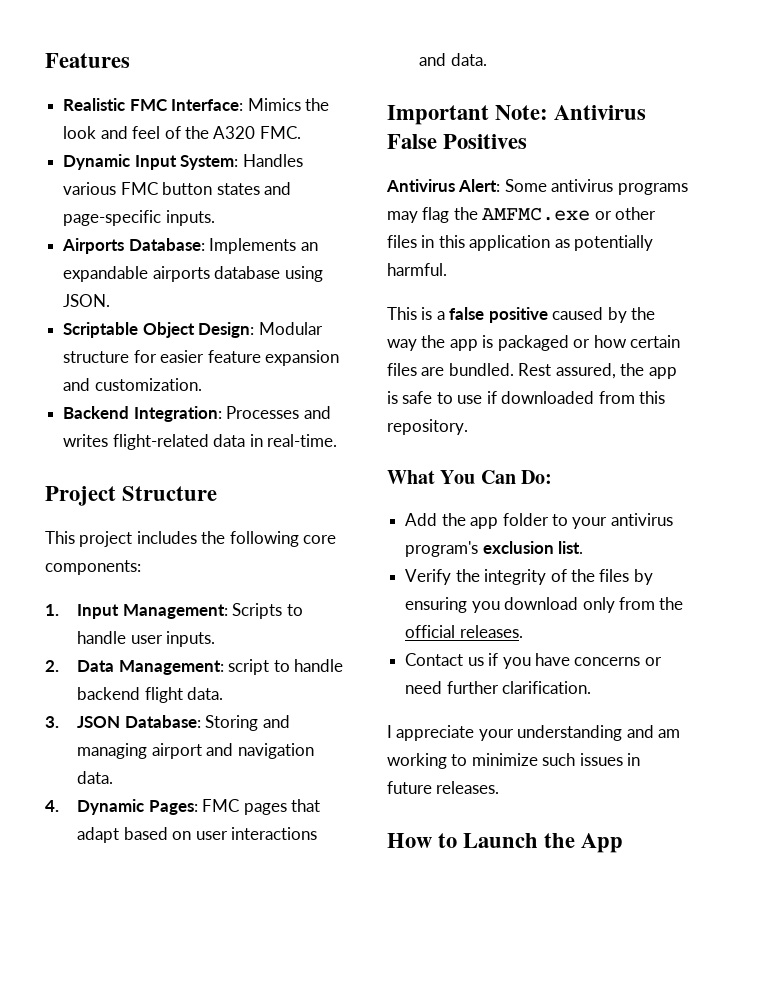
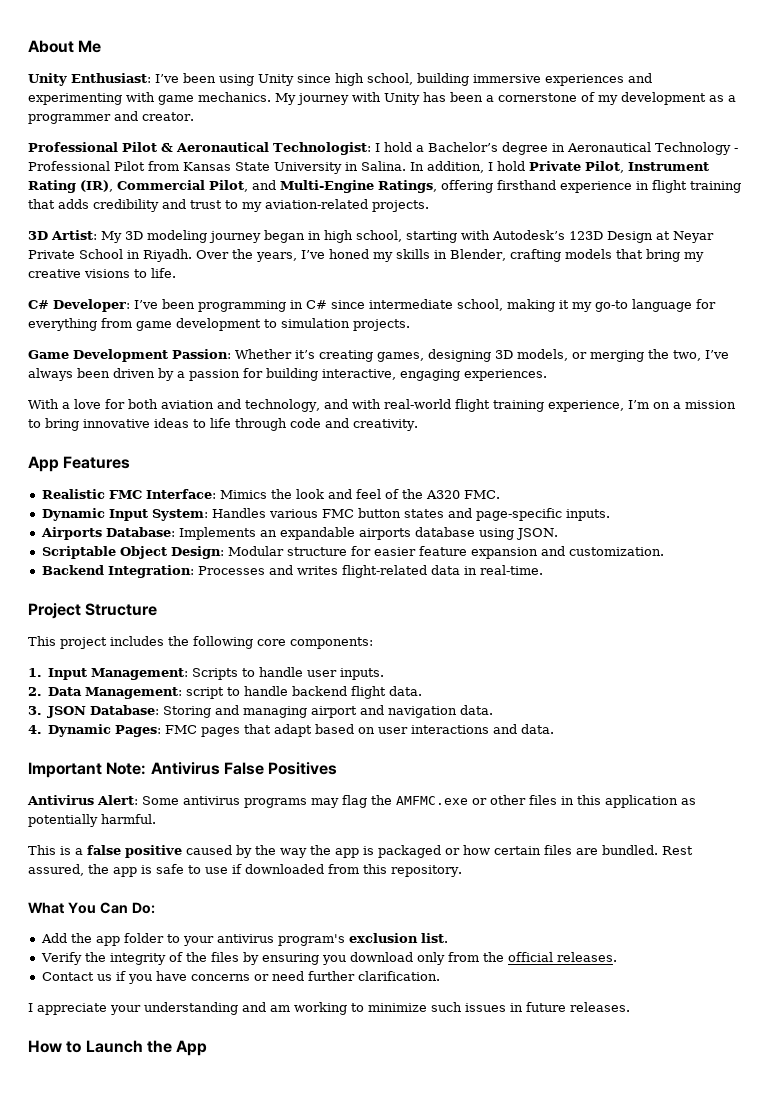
(45, 60) none -> [28,40,102,53] [28,73,652,86] [28,92,736,105] [28,111,194,124] [28,142,738,155] [28,161,709,174] [28,180,741,193] [28,199,429,212] [28,230,714,243] [28,249,704,262] [28,268,176,278] [28,299,716,312] [28,318,410,331] [28,349,729,362] [28,368,547,381] [28,399,736,412] [28,418,418,431] [28,456,59,472] About Me // Unity Enthusiast: I’ve been using Unity since high school, building immersive experiences and experimenting with game mechanics. My journey with Unity has been a cornerstone of my development as a programmer and creator. // Professional Pilot & Aeronautical Technologist: I hold a Bachelor’s degree in Aeronautical Technology - Professional Pilot from Kansas State University in Salina. In addition, I hold Private Pilot, Instrument Rating (IR), Commercial Pilot, and Multi-Engine Ratings, offering firsthand experience in flight training that adds credibility and trust to my aviation-related projects. // 3D Artist: My 3D modeling journey began in high school, starting with Autodesk’s 123D Design at Neyar Private School in Riyadh. Over the years, I’ve honed my skills in Blender, crafting models that bring my creative visions to life. // C# Developer: I’ve been programming in C# since intermediate school, making it my go-to language for everything from game development to simulation projects. // Game Development Passion: Whether it’s creating games, designing 3D models, or merging the two, I’ve always been driven by a passion for building interactive, engaging experiences. // With a love for both aviation and technology, and with real-world flight training experience, I’m on a mission to bring innovative ideas to life through code and creativity. // App

